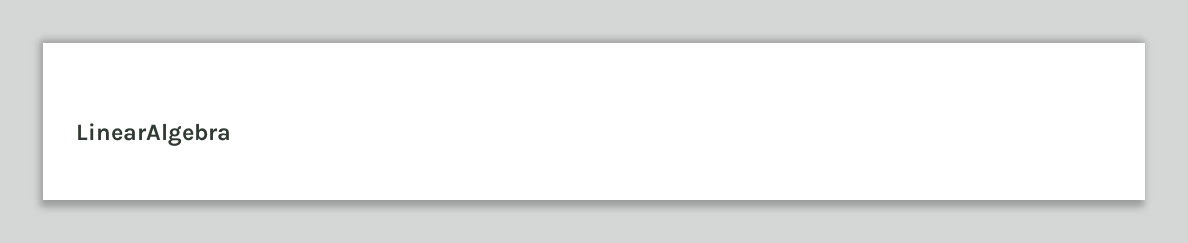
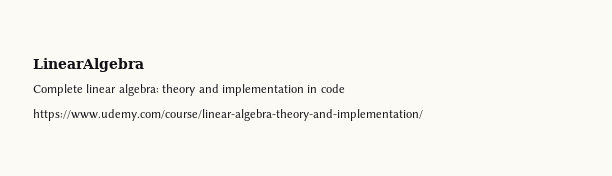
(231, 134) none -> [33,84,345,96] [33,109,423,121] // Complete linear algebra: theory and implementation in code // https://www.udemy.com/course/linear-algebra-theory-and-implementation/

